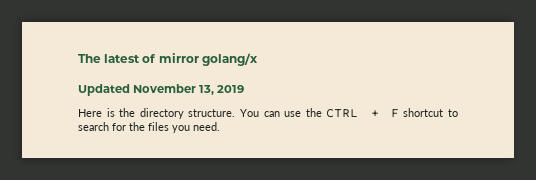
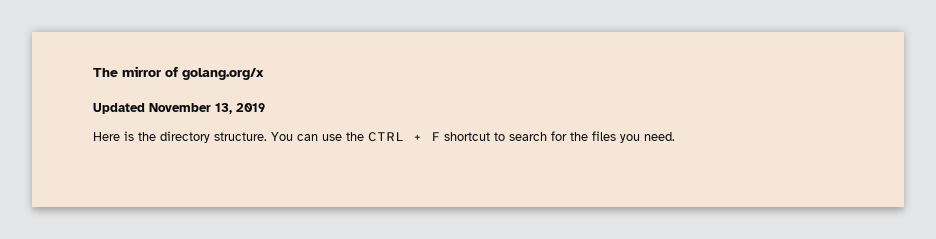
[104,53,258,66] latest of mirror golang/x -> [122,66,264,80] mirror of golang.org/x

